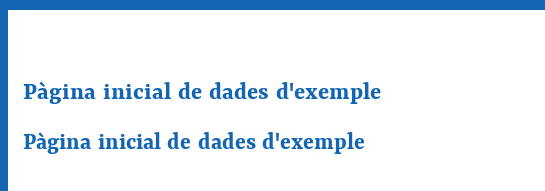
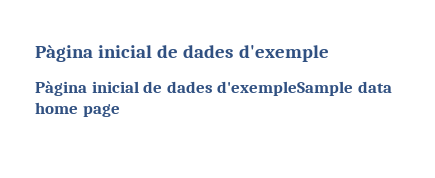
[262,132,366,154] d'exemple -> [217,81,392,96] [35,102,120,117] d'exempleSample data home page

